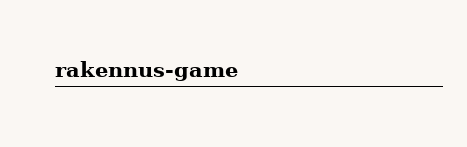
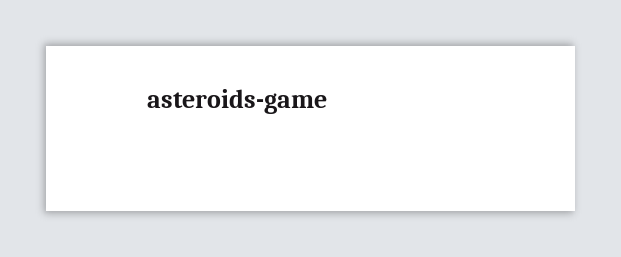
[55,61,238,81] rakennus-game -> [147,89,327,114] asteroids-game

